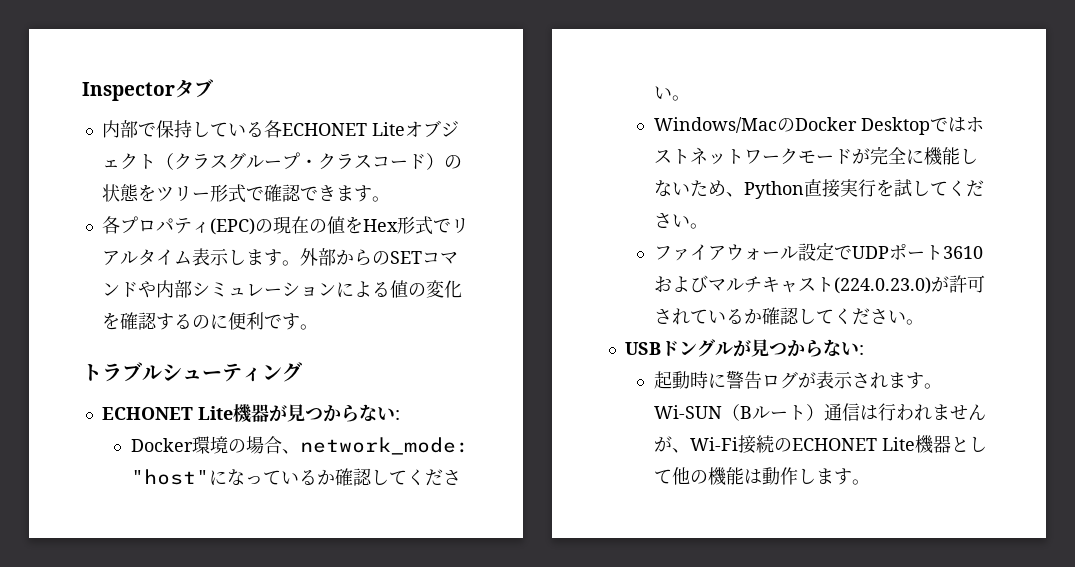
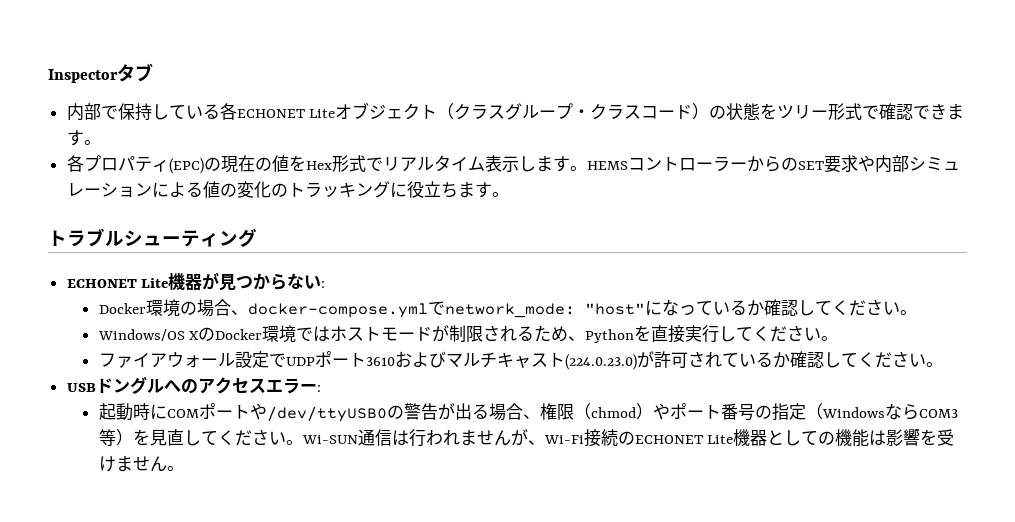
[299,248,336,266] 外部 -> [586,156,747,172] HEMSコントローラー
[421,252,458,264] [101,282,138,298] コマンド -> [823,155,858,173] 要求
[101,312,282,330] を確認するのに便利で -> [270,181,475,198] のトラッキングに役立ちま
(300, 451) none -> [247,301,445,318] docker-compose.ymlで
[653,117,984,135] [653,146,978,166] [653,180,690,197] Windows/MacのDocker Desktopではホストネットワークモードが完全に機能しない -> [97,325,535,343] Windows/OS XのDocker環境ではホストモードが制限される
(804, 190) none -> [634,325,652,341] を
[875,179,912,197] を試 -> (720, 334) none
[732,339,859,357] が見つからない -> [163,377,317,394] へのアクセスエラー
[725,370,942,389] [653,404,824,421] 警告ログが表示されます。Wi-SUN（Bルート） -> [166,403,958,422] [98,429,358,446] COMポートや/dev/ttyUSB0の警告が出る場合、権限（chmod）やポート番号の指定（WindowsならCOM3等）を見直してください。Wi-SUN
[671,467,690,485] 他 -> (819, 438) none
[761,467,852,485] 動作します -> [886,429,955,446] [98,456,167,472] 影響を受けません

